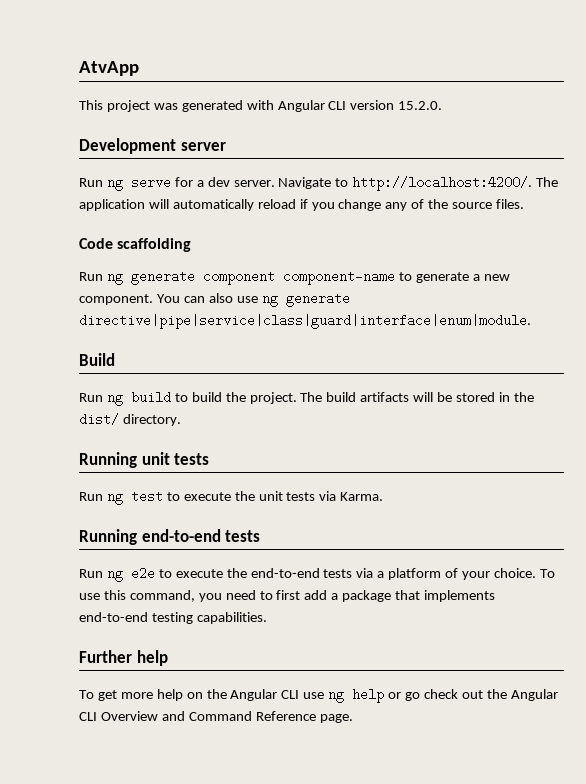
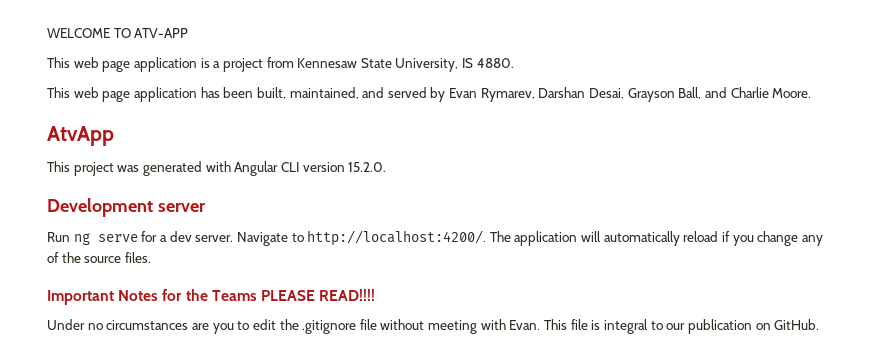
(79, 68) none -> [47,28,189,38] [47,57,514,72] [47,87,812,102] WELCOME TO ATV-APP // This web page application is a project from Kennesaw State University, IS 4880. // This web page application has been built, maintained, and served by Evan Rymarev, Darshan Desai, Grayson Ball, and Charlie Moore. //
[79,238,192,252] [79,270,510,285] [79,292,350,307] [79,314,531,329] [79,353,115,366] [79,391,534,406] [79,413,181,426] [79,452,210,468] [79,490,384,505] [79,529,261,545] [79,567,555,582] [79,590,496,602] [79,612,267,624] [79,650,168,666] [79,688,558,703] [79,711,353,723] Code scaffolding // Run ng generate component component-name to generate a new component. You can also use ng generate directive|pipe|service|class|guard|interface|enum|module. // Build // Run ng build to build the project. The build artifacts will be stored in the dist/ directory. // Running unit tests // Run ng test to execute the unit tests via Karma. // Running end-to-end tests // Run ng e2e to execute the end-to-end tests via a platform of your choice. To use this command, you need to first add a package that implements end-to-end testing capabilities. // Further help // To get more help on the Angular CLI use ng help or go check out the Angular CLI Overview and Command Reference page. -> [47,289,376,305] [47,319,820,334] Important Notes for the Teams PLEASE READ!!!! // Under no circumstances are you to edit the .gitignore file without meeting with Evan. This file is integral to our publication on GitHub.

